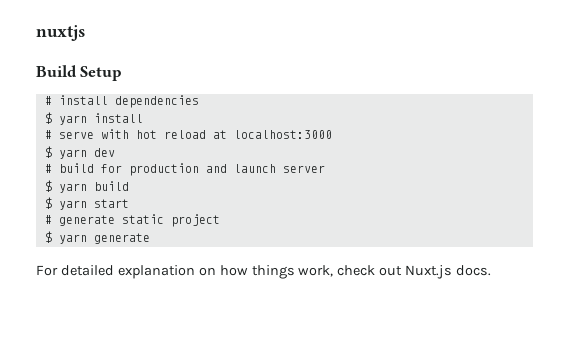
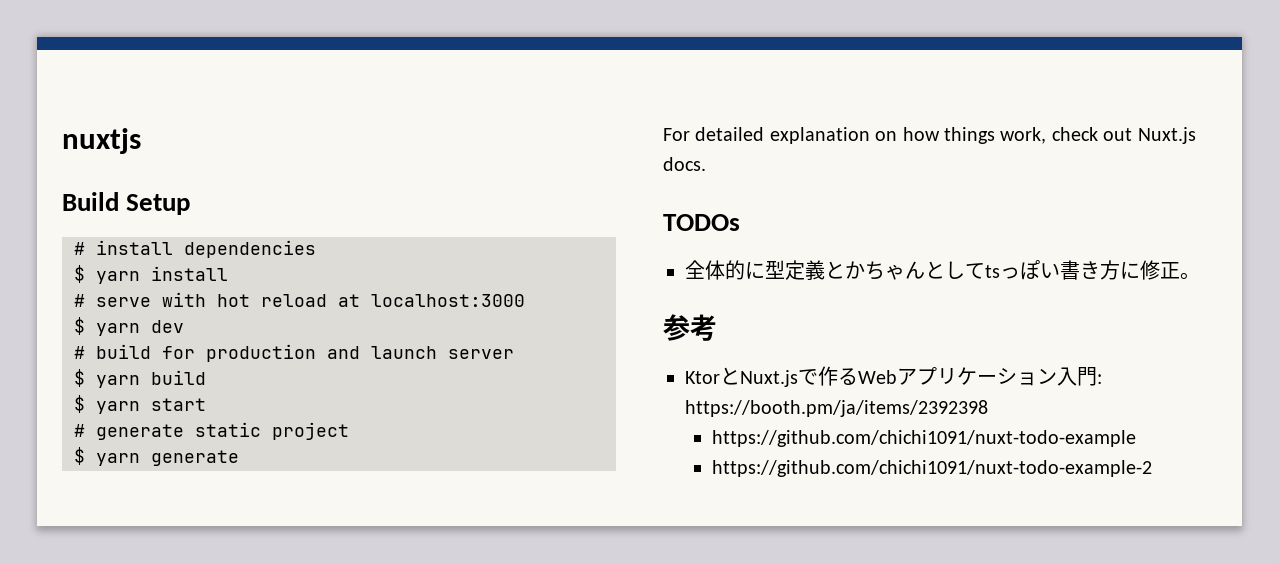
(492, 270) none -> [663,214,740,231] [685,260,1200,280] [663,314,717,341] [685,366,1102,387] [685,400,988,417] [712,430,1137,447] [712,460,1153,477] // TODOs // 全体的に型定義とかちゃんとしてtsっぽい書き方に修正。 // 参考 // KtorとNuxt.jsで作るWebアプリケーション入門: https://booth.pm/ja/items/2392398 // https://github.com/chichi1091/nuxt-todo-example // https://github.com/chichi1091/nuxt-todo-example-2

